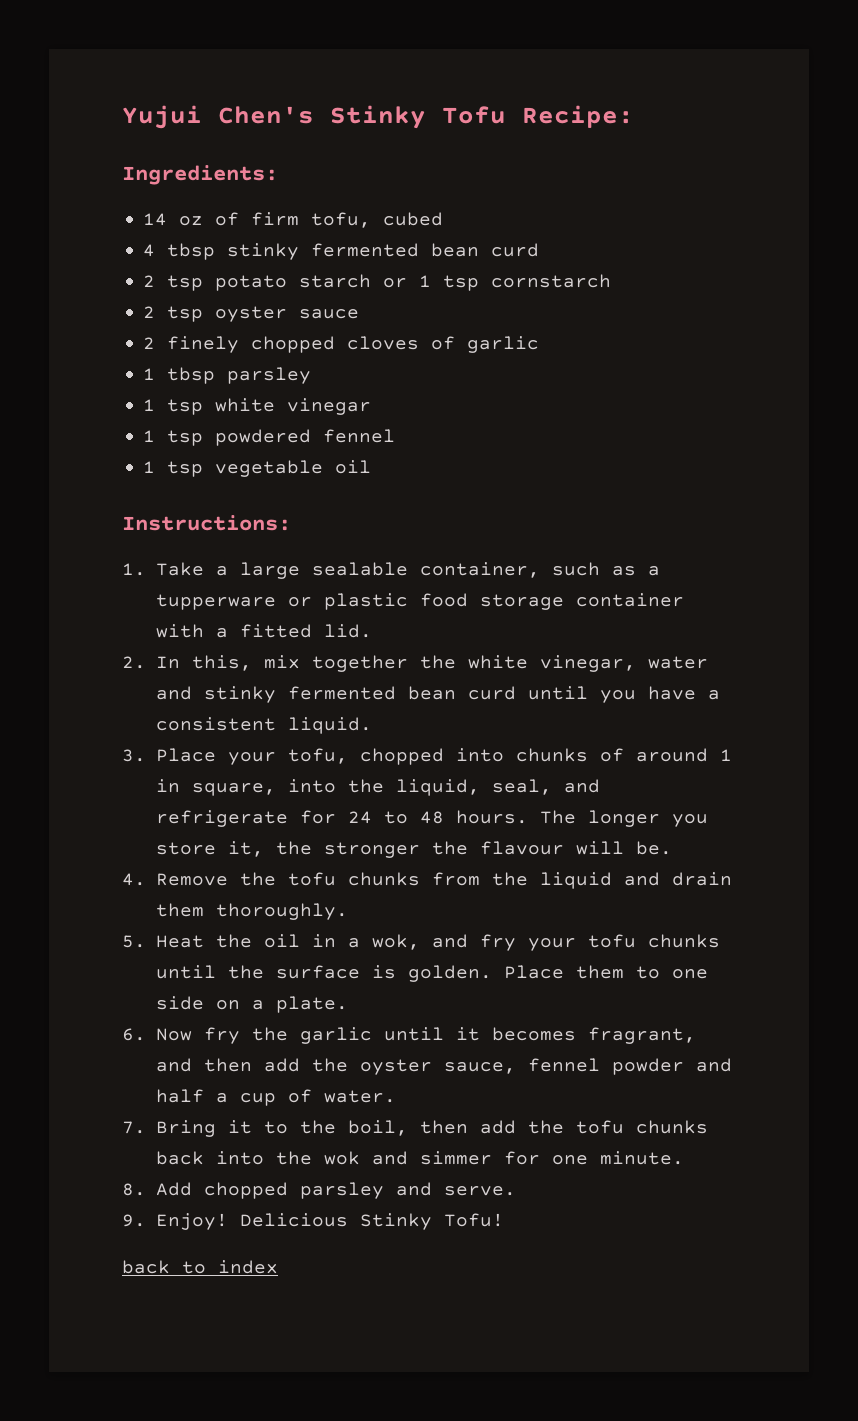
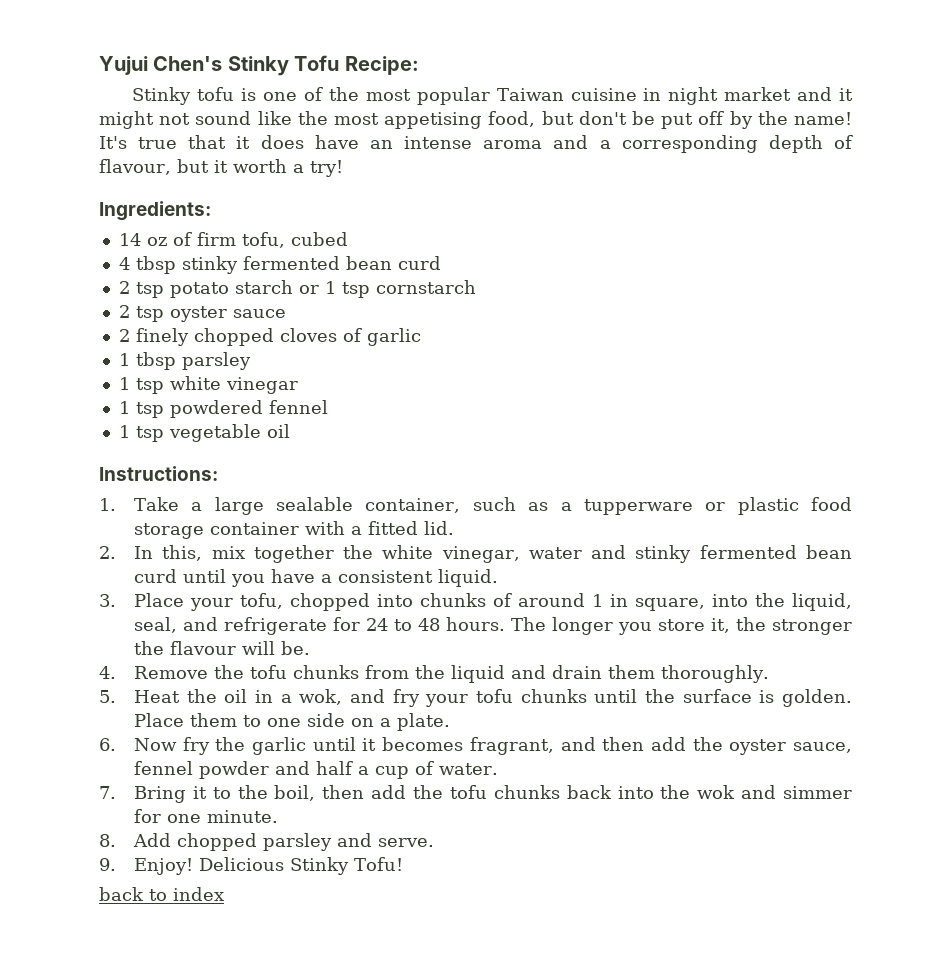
(634, 116) none -> [132,87,854,105] [99,111,853,129] [99,135,853,153] [99,159,343,177] // Stinky tofu is one of the most popular Taiwan cuisine in night market and it might not sound like the most appetising food, but don't be put off by the name! It's true that it does have an intense aroma and a corresponding depth of flavour, but it worth a try!

